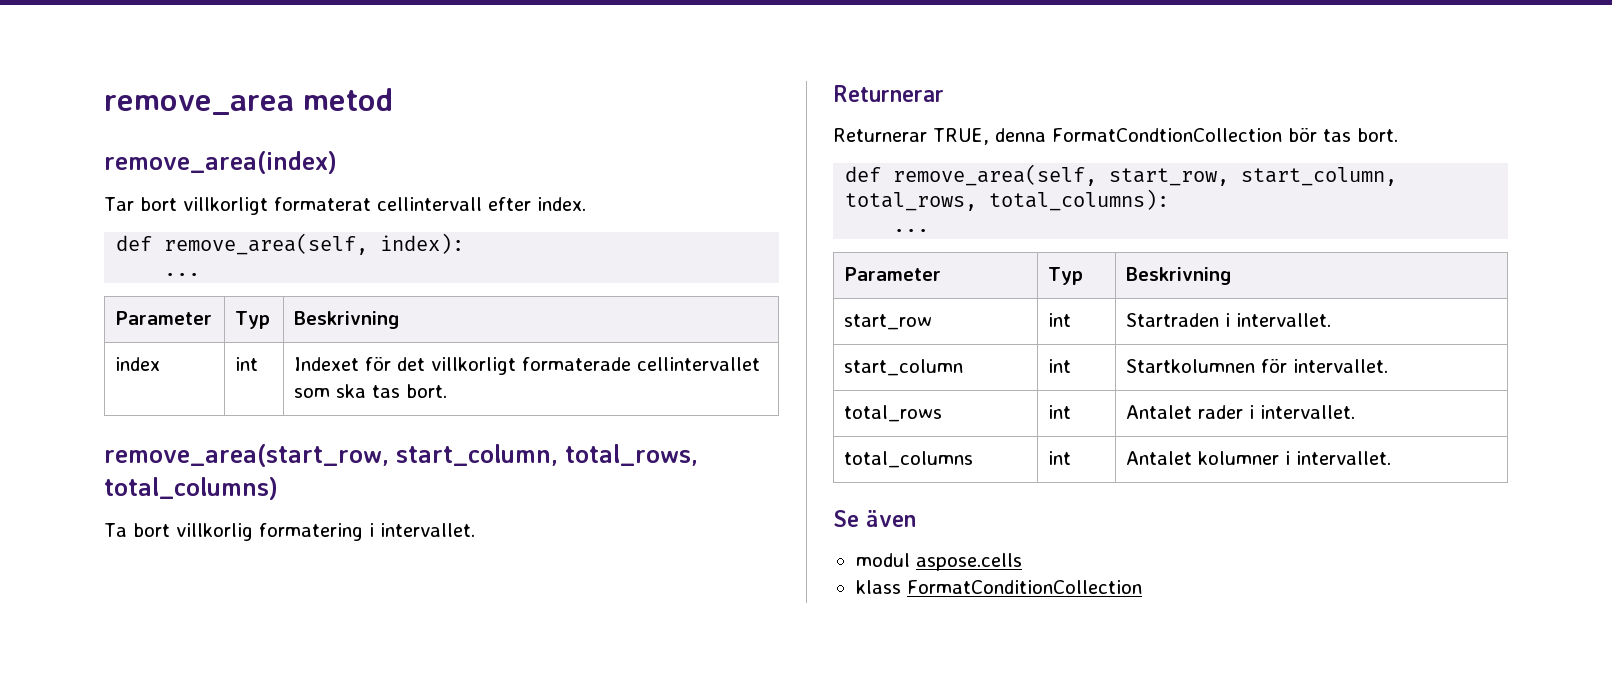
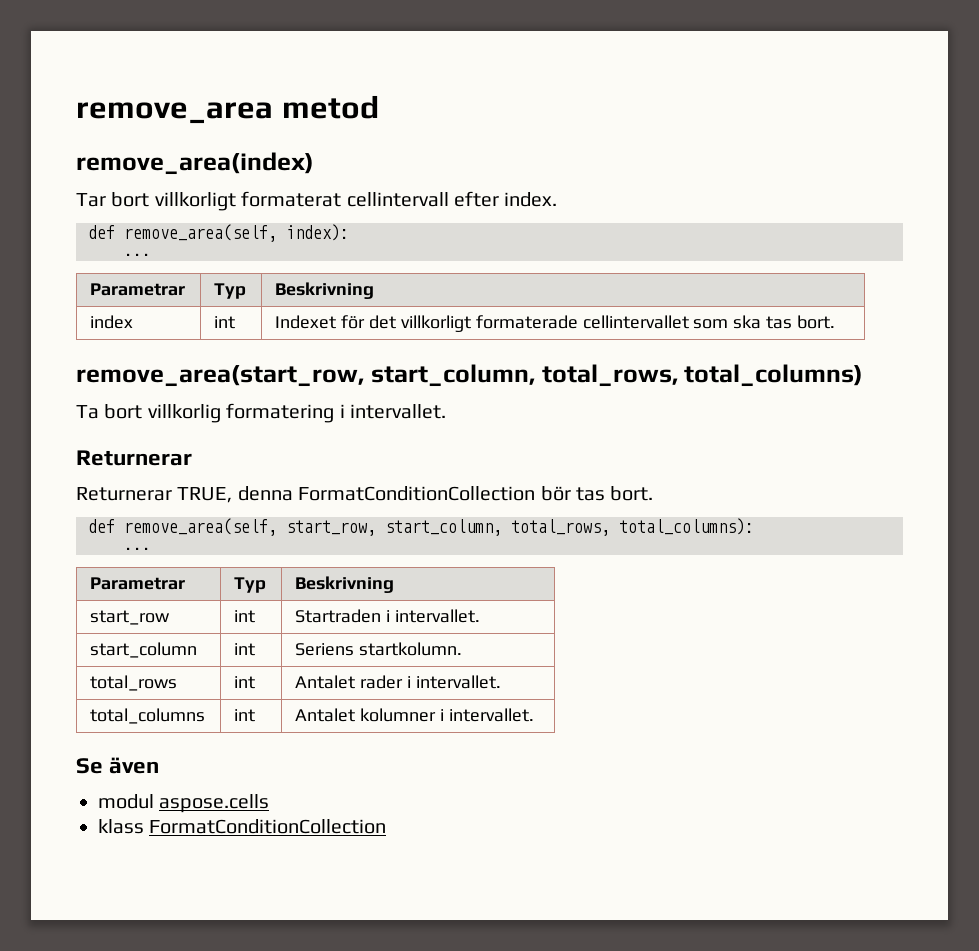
[115,311,213,325] Parameter -> [90,283,186,296] Parametrar
[1052,128,1282,142] FormatCondtionCollection -> [298,486,536,501] FormatConditionCollection
[844,267,942,281] Parameter -> [90,577,186,590] Parametrar
[1126,358,1389,373] Startkolumnen för intervallet. -> [295,642,463,656] Seriens startkolumn.

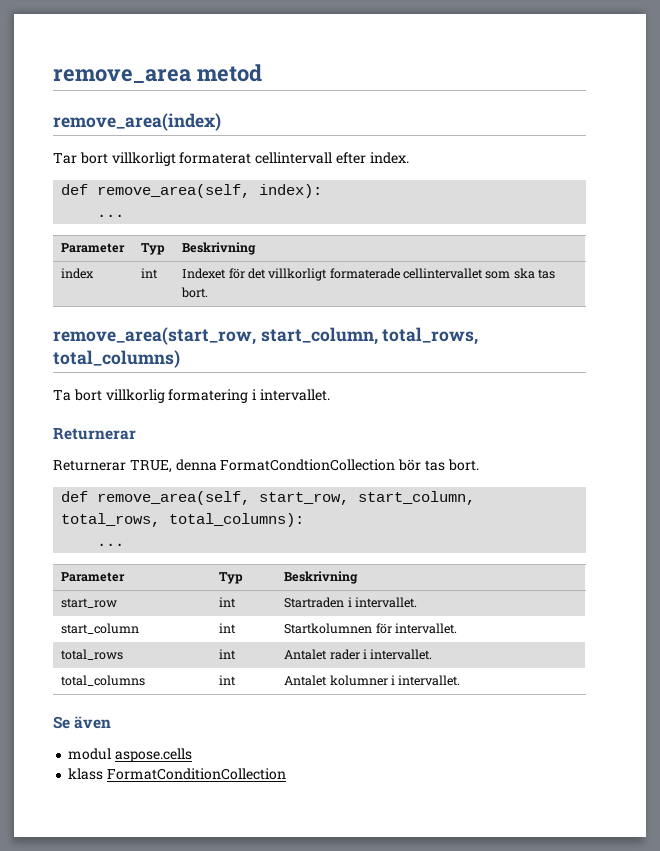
[90,283,186,296] Parametrar -> [61,243,126,253] Parameter
[298,486,536,501] FormatConditionCollection -> [220,459,396,471] FormatCondtionCollection
[90,577,186,590] Parametrar -> [61,572,126,582] Parameter
[295,642,463,656] Seriens startkolumn. -> [284,623,457,634] Startkolumnen för intervallet.

